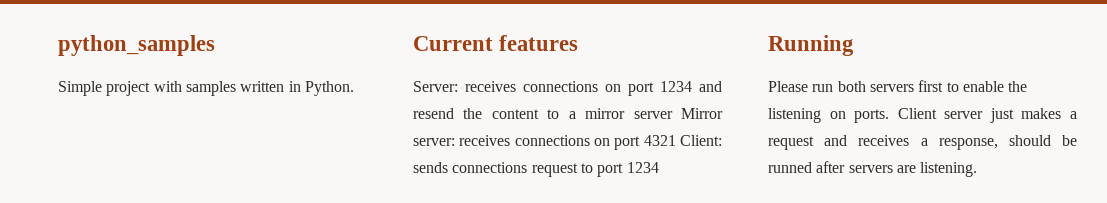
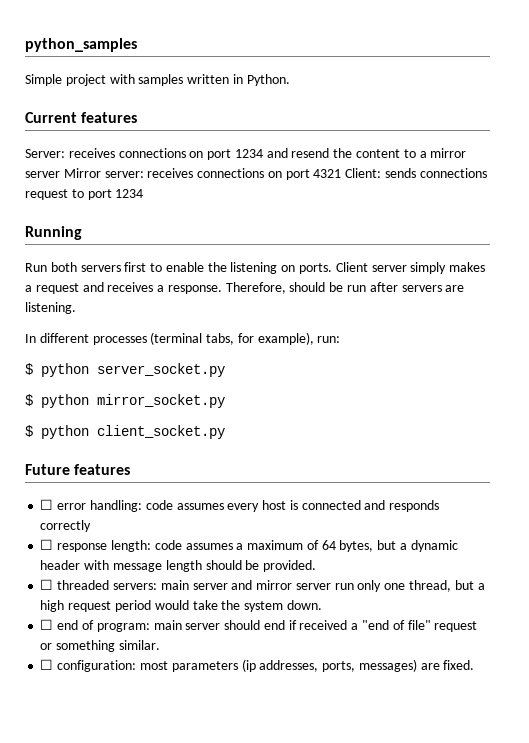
[768,81,834,92] Please run -> [25,263,47,272] Run
[989,108,1014,123] just -> [410,262,447,274] simply
[938,135,1077,150] [768,162,812,173] response, should be runned -> [167,282,367,294] response. Therefore, should be run
(978, 169) none -> [25,332,341,345] [25,363,225,377] [25,394,225,408] [25,425,225,439] [25,464,131,475] [40,499,440,512] [40,520,92,532] [40,539,458,552] [40,560,317,572] [40,579,485,592] [40,600,322,612] [40,619,478,632] [40,640,160,652] [40,659,475,672] // In different processes (terminal tabs, for example), run: // $ python server_socket.py // $ python mirror_socket.py // $ python client_socket.py // Future features // ☐ error handling: code assumes every host is connected and responds correctly // ☐ response length: code assumes a maximum of 64 bytes, but a dynamic header with message length should be provided. // ☐ threaded servers: main server and mirror server run only one thread, but a high request period would take the system down. // ☐ end of program: main server should end if received a "end of file" request or something similar. // ☐ configuration: most parameters (ip addresses, ports, messages) are fixed.

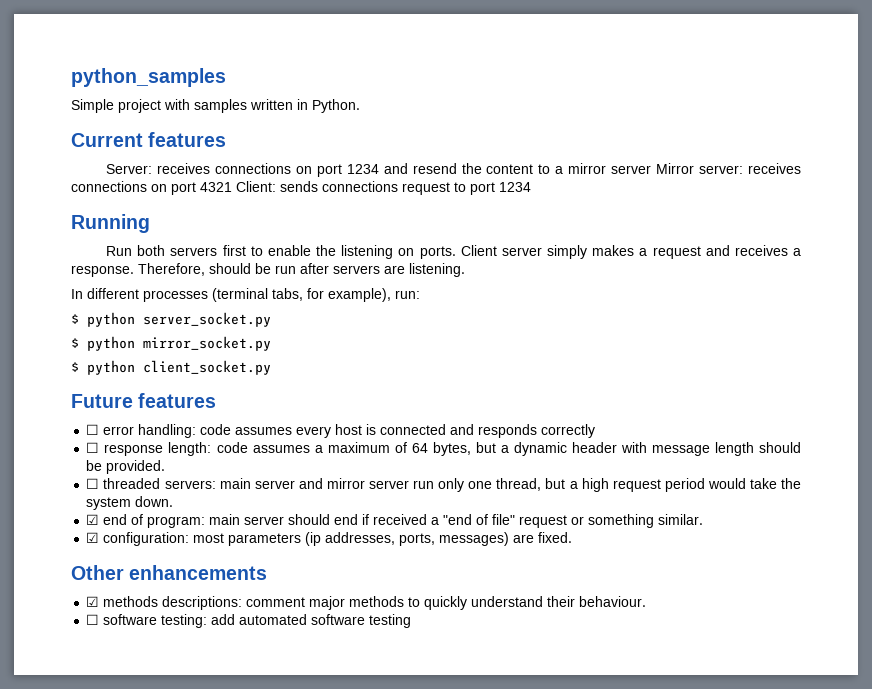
[40,619,54,630] ☐ -> [86,514,100,525] ☑
[40,659,54,670] ☐ -> [86,532,100,543] ☑
(475, 665) none -> [71,565,268,580] [86,596,647,610] [86,614,412,628] // Other enhancements // ☑ methods descriptions: comment major methods to quickly understand their behaviour. // ☐ software testing: add automated software testing

